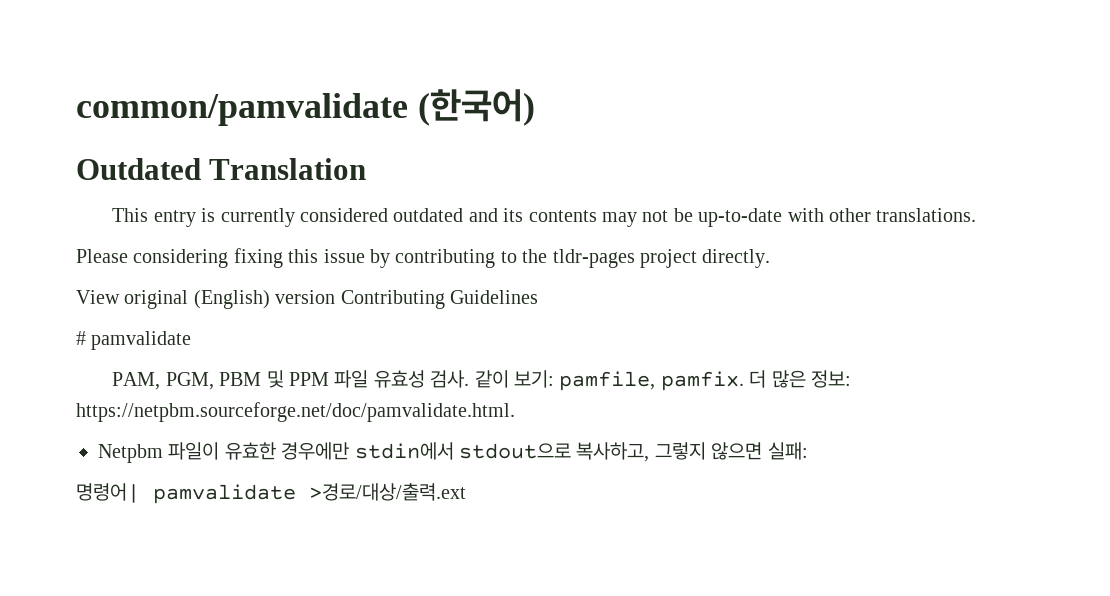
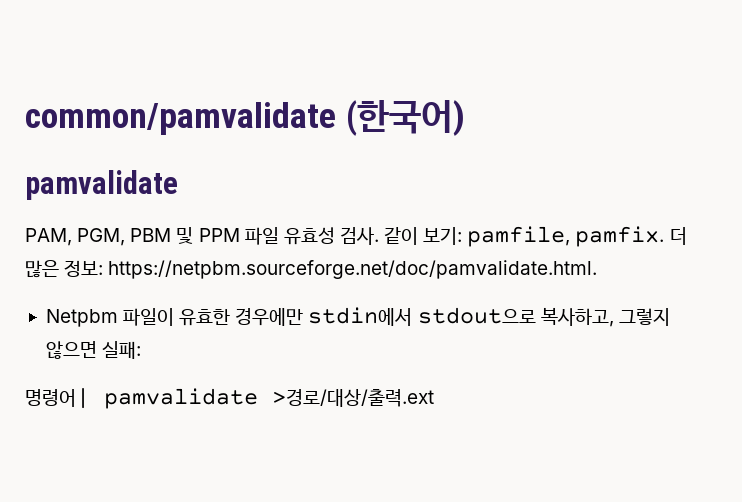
[76,158,367,180] [112,208,977,227] [76,248,771,268] [76,290,538,309] [76,331,86,345] Outdated Translation // This entry is currently considered outdated and its contents may not be up-to-date with other translations. // Please considering fixing this issue by contributing to the tldr-pages project directly. // View original (English) version Contributing Guidelines // # -> (465, 118) none

